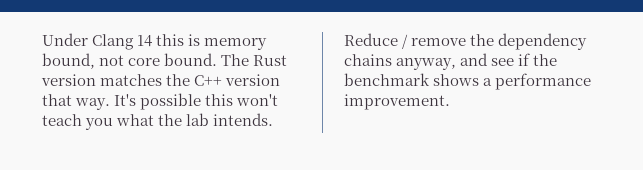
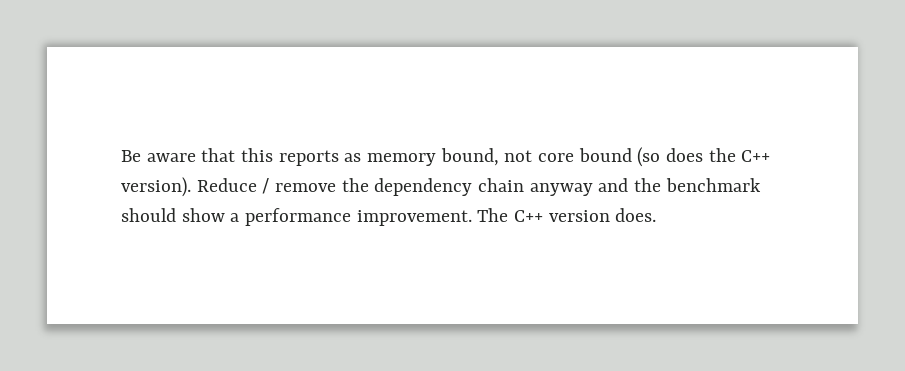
[42,33,268,50] [42,53,288,69] [41,74,281,86] [42,93,279,110] [42,113,274,130] Under Clang 14 this is memory bound, not core bound. The Rust version matches the C++ version that way. It's possible this won't teach you what the lab intends. -> [121,147,771,167] [121,177,191,197] Be aware that this reports as memory bound, not core bound (so does the C++ version).
[344,53,558,70] [344,73,592,90] [344,94,450,110] chains anyway, and see if the benchmark shows a performance improvement. -> [478,178,761,196] [121,208,657,226] chain anyway and the benchmark should show a performance improvement. The C++ version does.

